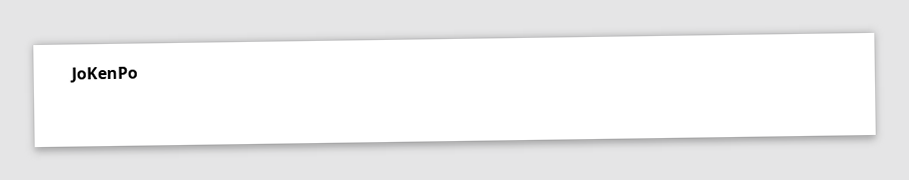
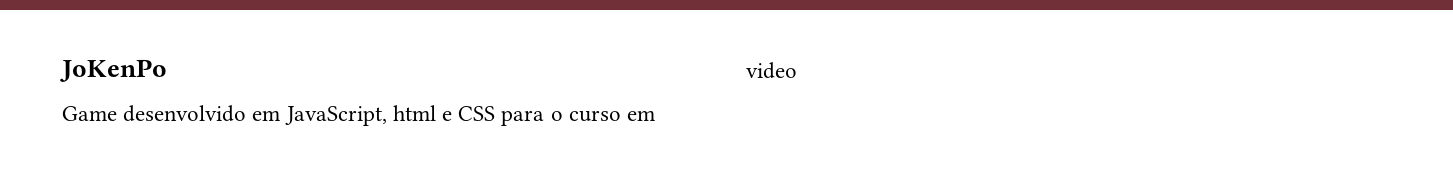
(138, 74) none -> [62,105,656,126] [746,62,797,79] // Game desenvolvido em JavaScript, html e CSS para o curso em video

